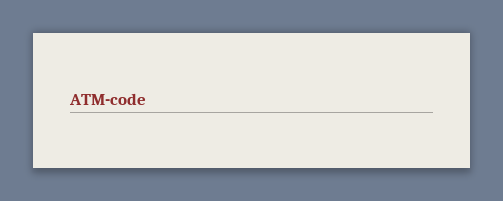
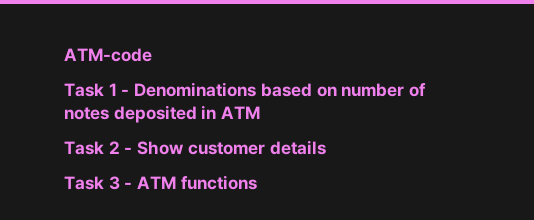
(146, 99) none -> [64,82,427,97] [64,105,261,123] [64,140,326,155] [64,175,257,190] // Task 1 - Denominations based on number of notes deposited in ATM // Task 2 - Show customer details // Task 3 - ATM functions

